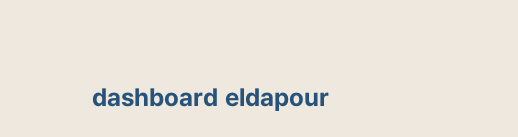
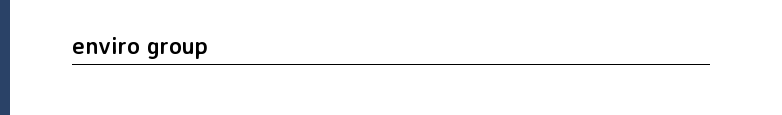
[92,88,329,111] dashboard eldapour -> [72,37,208,59] enviro group

